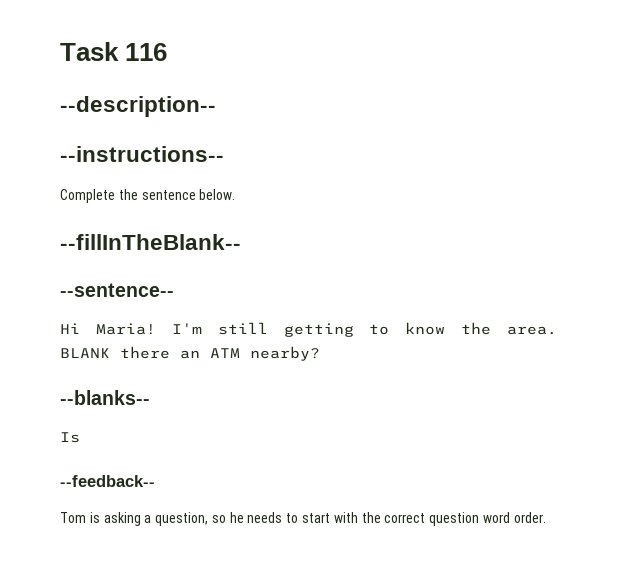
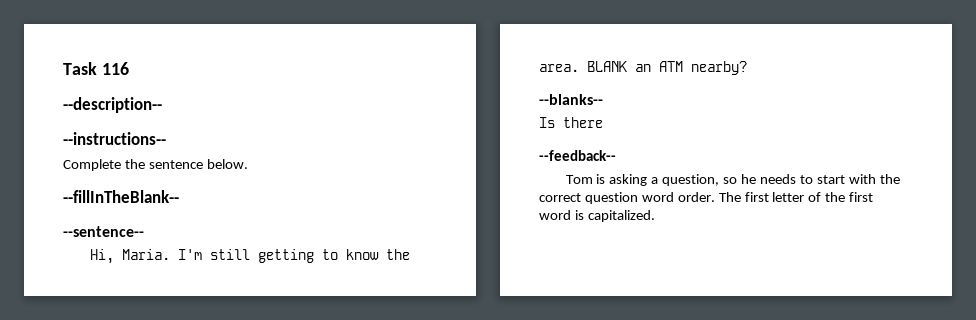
[60,323,156,335] Hi Maria! -> [89,249,170,264] Hi, Maria.
[120,346,170,359] there -> (627, 66) none
(80, 437) none -> [563,117,603,128] there
(546, 517) none -> [718,192,874,202] [539,210,655,222] The first letter of the first word is capitalized.

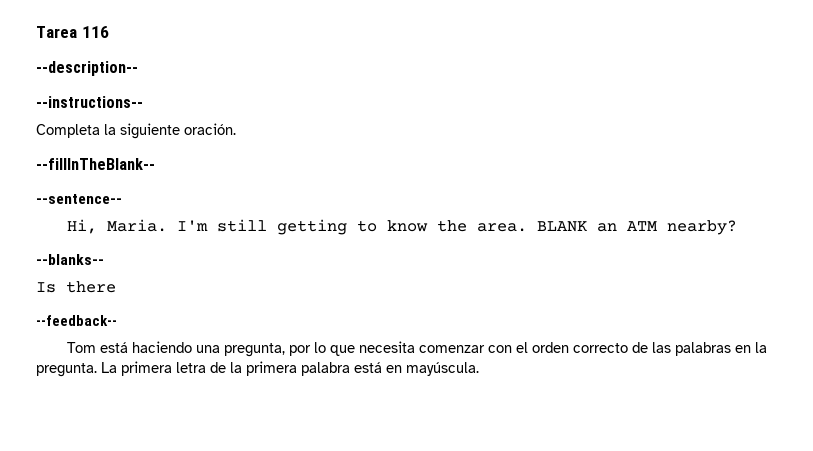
[63,62,97,75] Task -> [36,26,77,38] Tarea
[63,159,248,171] Complete the sentence below. -> [36,123,236,139] Completa la siguiente oración.
[596,174,900,186] [539,192,874,204] [539,210,655,222] is asking a question, so he needs to start with the correct question word order. The first letter of the first word is capitalized. -> [99,341,767,357] [36,361,479,377] está haciendo una pregunta, por lo que necesita comenzar con el orden correcto de las palabras en la pregunta. La primera letra de la primera palabra está en mayúscula.

